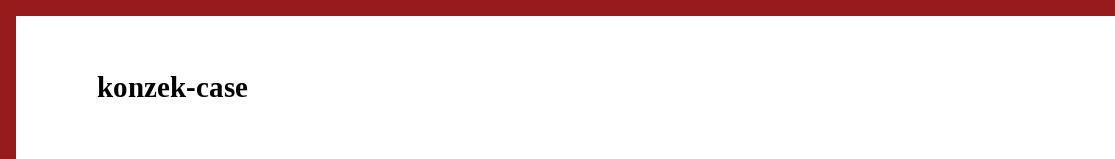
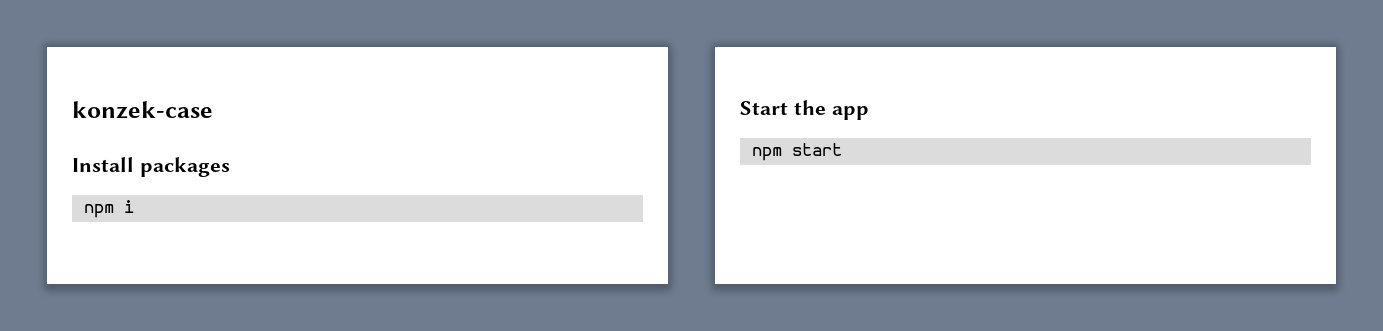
(248, 86) none -> [72,157,230,177] [84,200,134,218] [740,100,869,120] [752,143,842,161] // Install packages // npm i // Start the app // npm start

